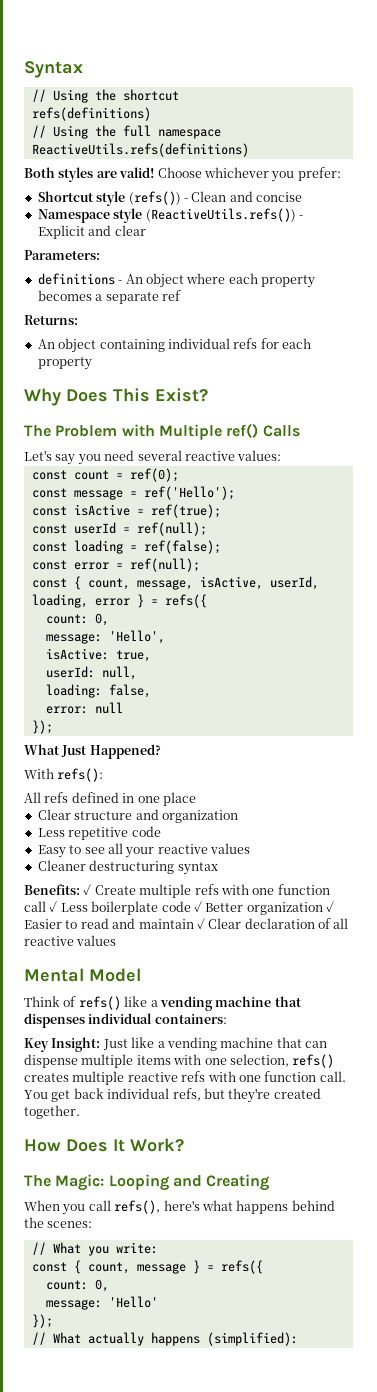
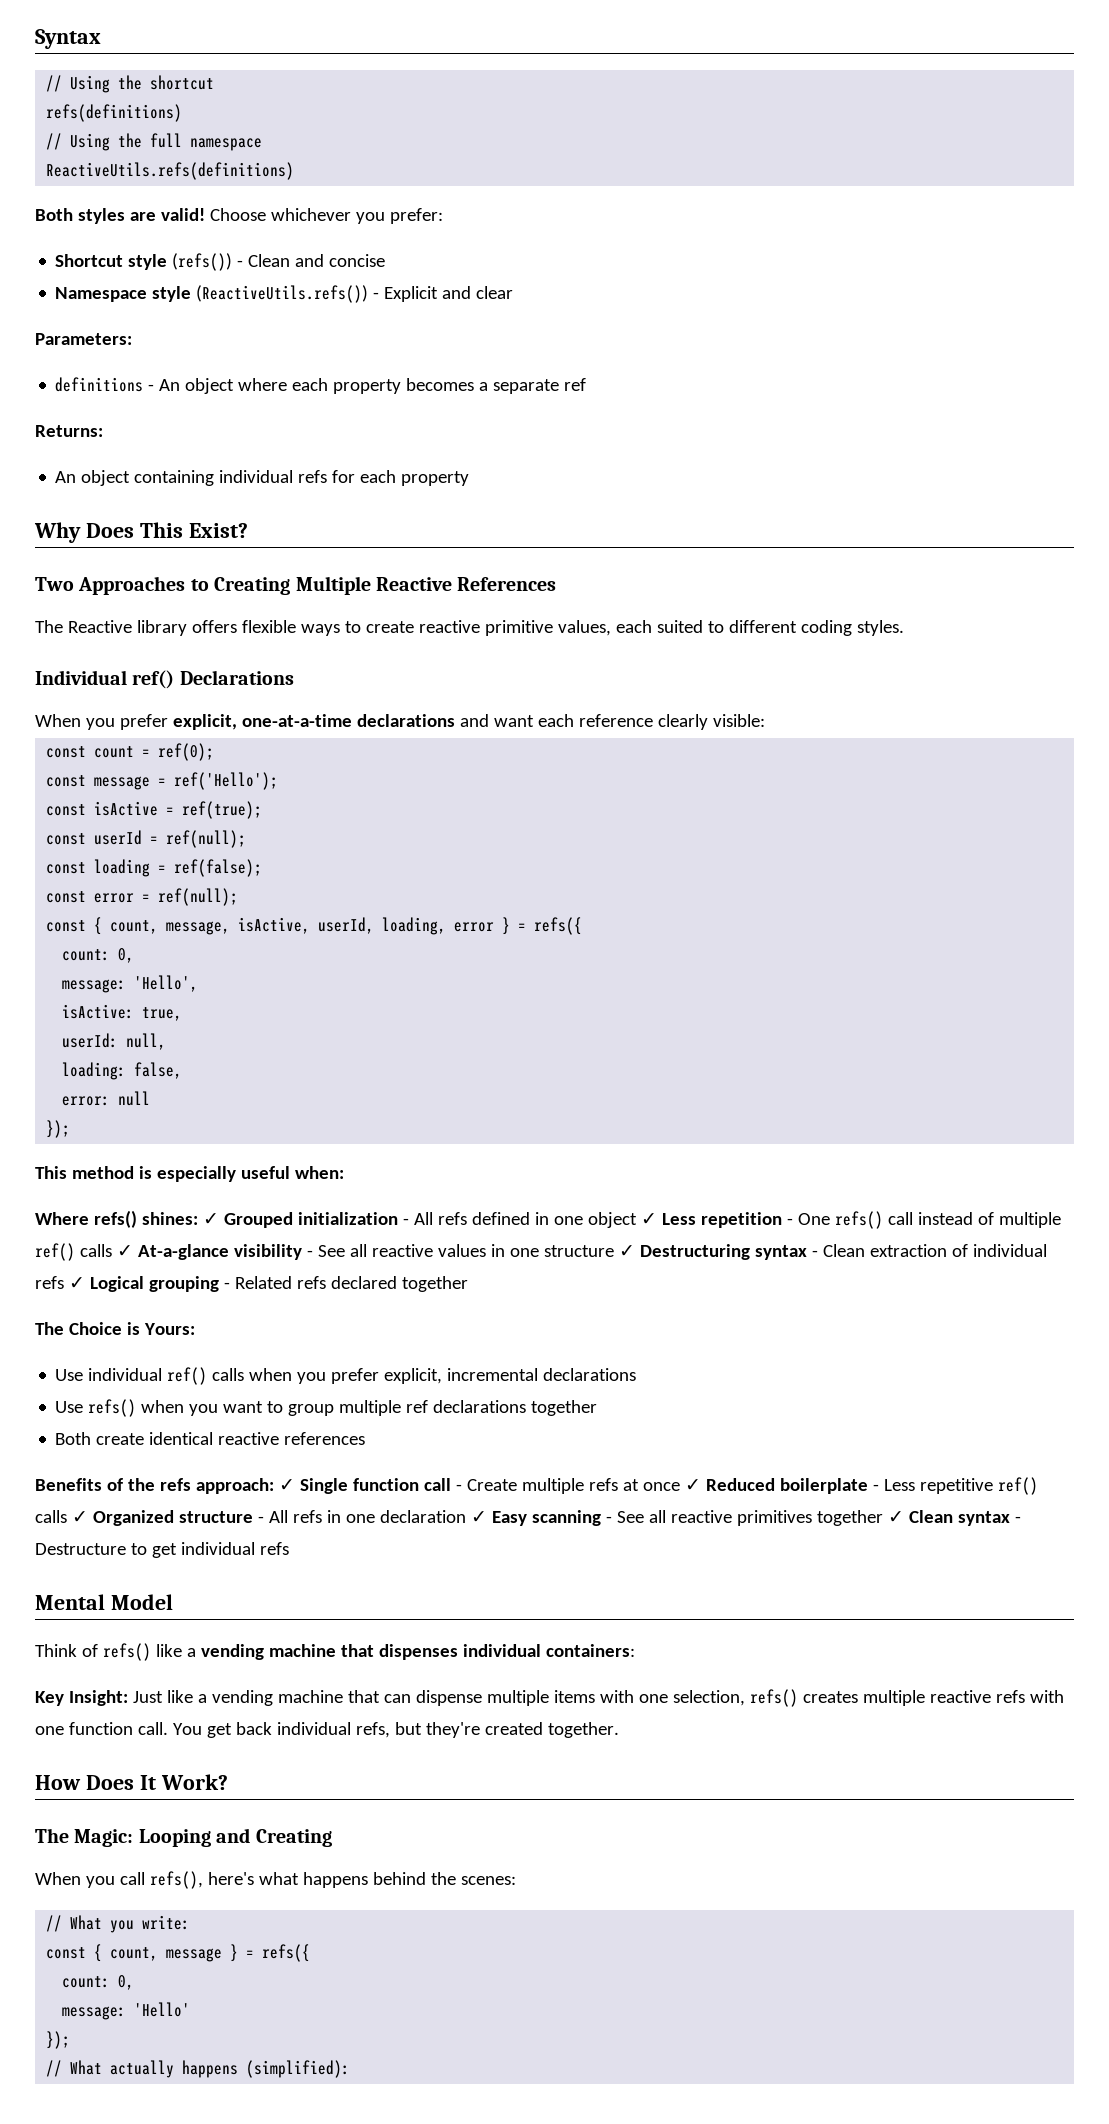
[24,423,300,440] [24,450,282,465] The Problem with Multiple ref() Calls // Let's say you need several reactive values: -> [35,576,557,595] [35,620,904,636] [35,670,294,689] [35,714,765,730] Two Approaches to Creating Multiple Reactive References // The Reactive library offers flexible ways to create reactive primitive values, each suited to different coding styles. // Individual ref() Declarations // When you prefer explicit, one-at-a-time declarations and want each reference clearly visible:
[24,744,161,759] [24,768,104,782] What Just Happened? // With refs(): // -> [35,1166,344,1182] [35,1210,409,1228] This method is especially useful when: // Where refs() shines: ✓ Grouped initialization -
[162,792,196,806] [37,809,238,823] [37,826,161,840] [37,843,250,858] [37,860,218,875] [24,884,330,898] [24,901,334,915] [24,918,349,929] [24,935,117,946] place // Clear structure and organization // Less repetitive code // Easy to see all your reactive values // Cleaner destructuring syntax // Benefits: ✓ Create multiple refs with one function call ✓ Less boilerplate code ✓ Better organization ✓ Easier to read and maintain ✓ Clear declaration of all reactive values -> [587,1211,1061,1229] [35,1243,1047,1261] [35,1276,468,1292] [35,1322,195,1335] [55,1367,637,1385] [55,1399,598,1417] [55,1432,366,1445] [35,1477,1038,1495] [35,1510,1021,1526] [35,1542,289,1558] object ✓ Less repetition - One refs() call instead of multiple ref() calls ✓ At-a-glance visibility - See all reactive values in one structure ✓ Destructuring syntax - Clean extraction of individual refs ✓ Logical grouping - Related refs declared together // The Choice is Yours: // Use individual ref() calls when you prefer explicit, incremental declarations // Use refs() when you want to group multiple ref declarations together // Both create identical reactive references // Benefits of the refs approach: ✓ Single function call - Create multiple refs at once ✓ Reduced boilerplate - Less repetitive ref() calls ✓ Organized structure - All refs in one declaration ✓ Easy scanning - See all reactive primitives together ✓ Clean syntax - Destructure to get individual refs

